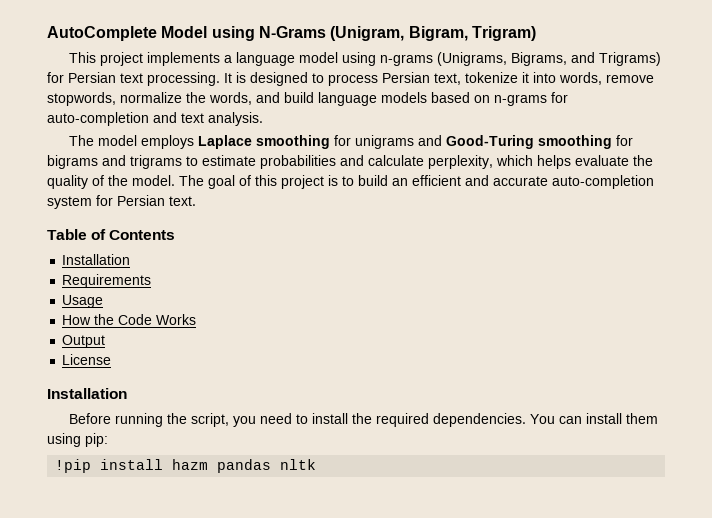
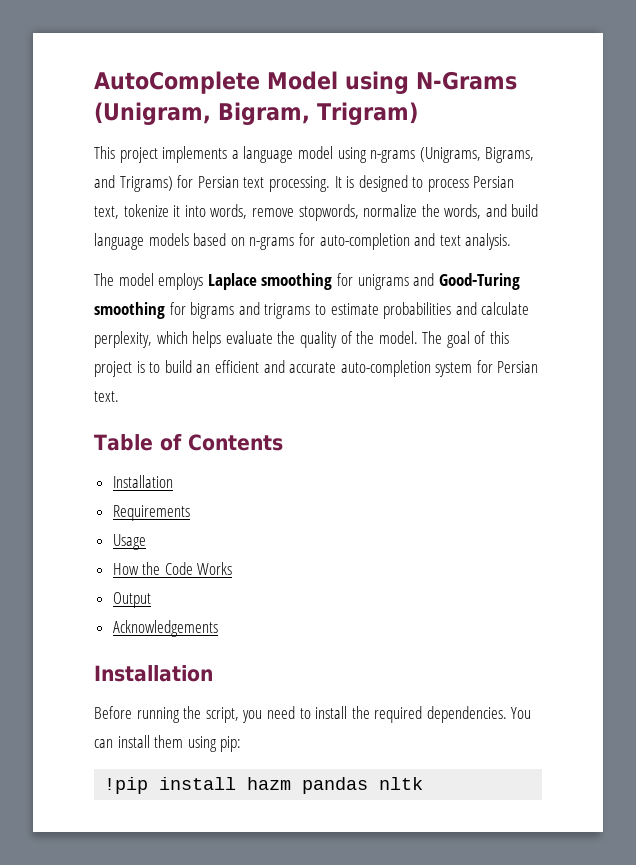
[62,354,112,365] License -> [112,620,218,637] Acknowledgements

